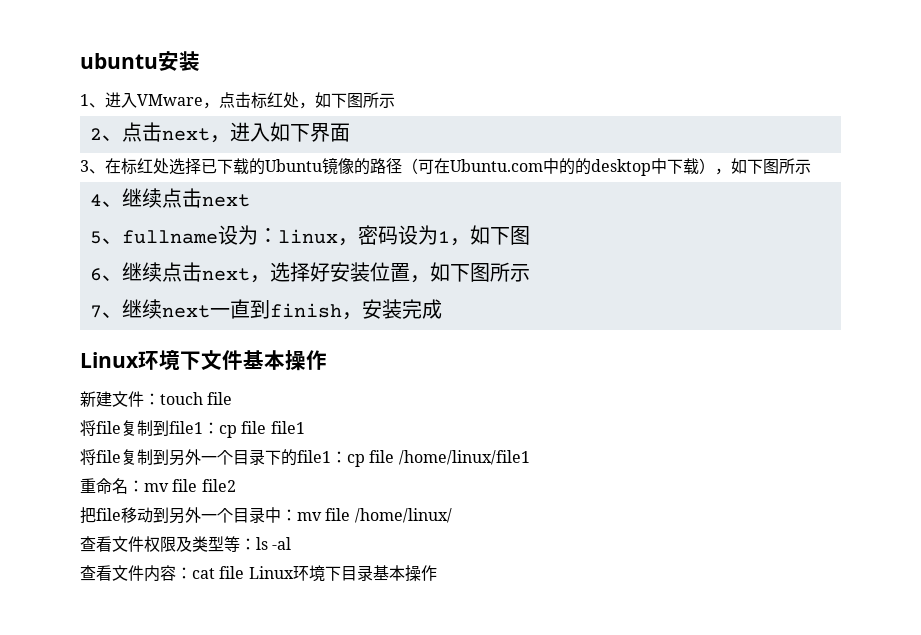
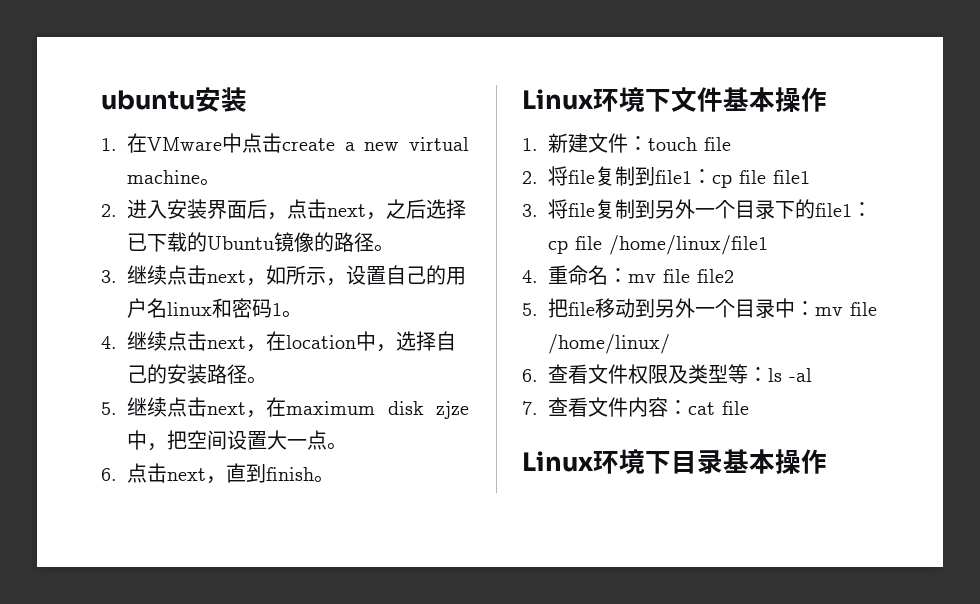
[80,92,395,109] [89,122,350,143] [80,158,169,175] 1、进入VMware，点击标红处，如下图所示 // 2、点击next，进入如下界面 // 3、在标红处 -> [101,133,469,153] [127,170,220,186] [101,199,426,220] 1.在VMware中点击create a new virtual machine。 // 2.进入安装界面后，点击next，之后
[402,158,811,176] [89,188,250,208] [89,225,530,246] [89,262,530,283] [89,299,442,320] （可在Ubuntu.com中的的desktop中下载），如下图所示 // 4、继续点击next // 5、fullname设为：linux，密码设为1，如下图 // 6、继续点击next，选择好安装位置，如下图所示 // 7、继续next一直到finish，安装完成 -> [374,244,394,252] [101,265,466,286] [127,298,302,318] [101,331,456,352] [127,364,267,384] [101,397,469,419] [127,430,347,451] [101,463,334,484] 。 // 3.继续点击next，如所示，设置自己的用户名linux和密码1。 // 4.继续点击next，在location中，选择自己的安装路径。 // 5.继续点击next，在maximum disk zjze中，把空间设置大一点。 // 6.点击next，直到finish。
(327, 360) none -> [522,138,538,151] 1.
(233, 398) none -> [522,171,538,184] 2.
(305, 427) none -> [522,204,538,217] 3.
(530, 457) none -> [522,270,538,283] 4.
(236, 485) none -> [522,303,538,316] 5.
(452, 515) none -> [522,369,538,382] 6.
(292, 543) none -> [522,401,538,415] 7.
(245, 572) none -> (749, 408) //

